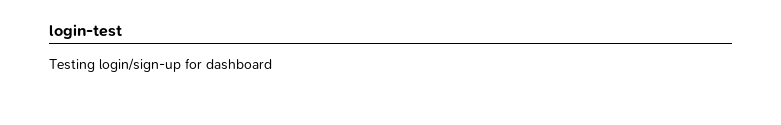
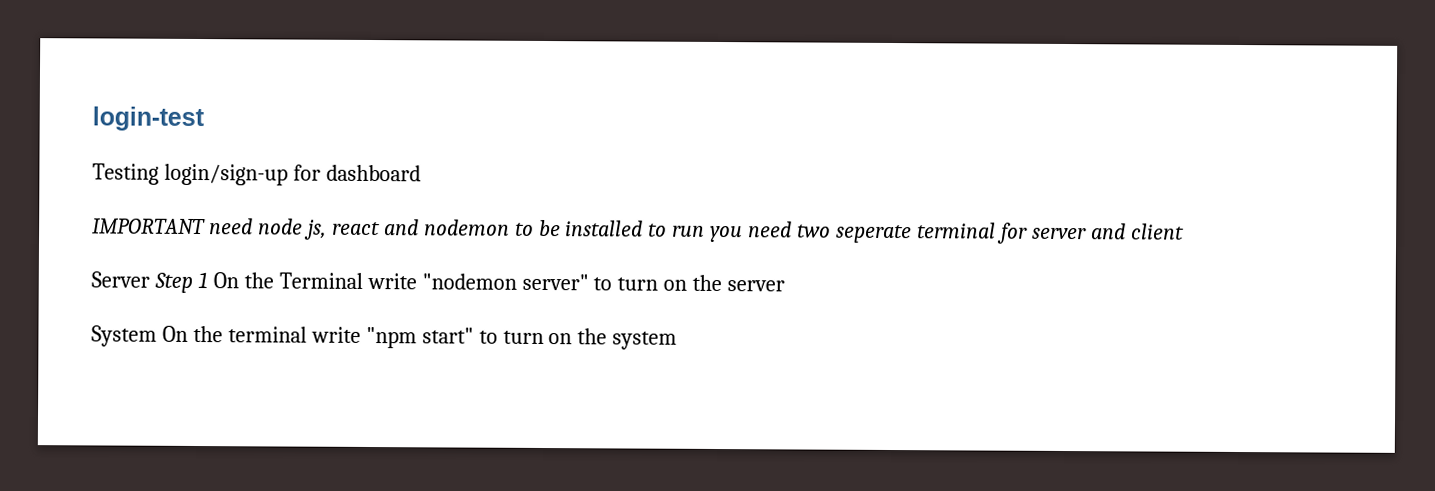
(272, 64) none -> [92,218,1184,244] [91,271,786,293] [91,325,678,350] // IMPORTANT need node js, react and nodemon to be installed to run you need two seperate terminal for server and client // Server Step 1 On the Terminal write "nodemon server" to turn on the server // System On the terminal write "npm start" to turn on the system

